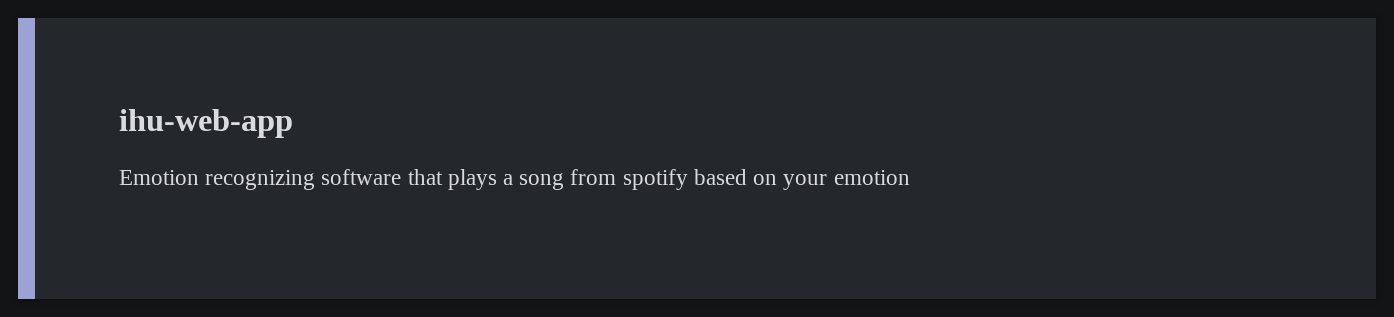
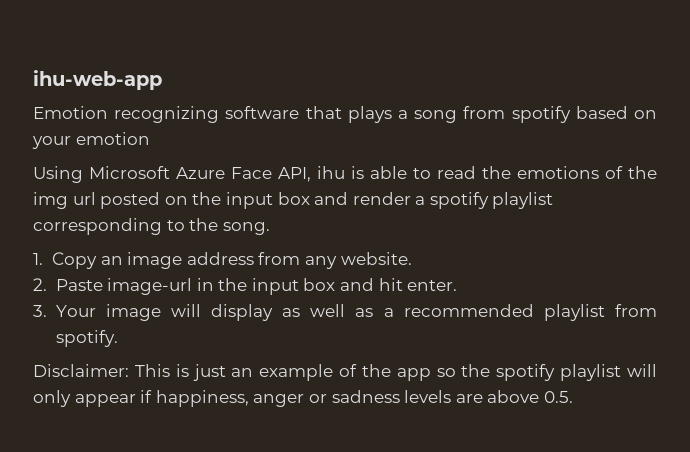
(910, 177) none -> [33,166,657,183] [33,192,554,209] [33,218,270,235] [33,252,412,269] [33,278,458,295] [33,304,657,321] [55,330,118,347] [33,364,657,381] [33,390,573,407] // Using Microsoft Azure Face API, ihu is able to read the emotions of the img url posted on the input box and render a spotify playlist corresponding to the song. // 1. Copy an image address from any website. // 2. Paste image-url in the input box and hit enter. // 3. Your image will display as well as a recommended playlist from spotify. // Disclaimer: This is just an example of the app so the spotify playlist will only appear if happiness, anger or sadness levels are above 0.5.

